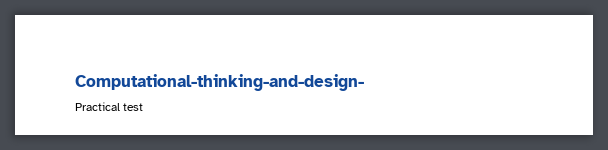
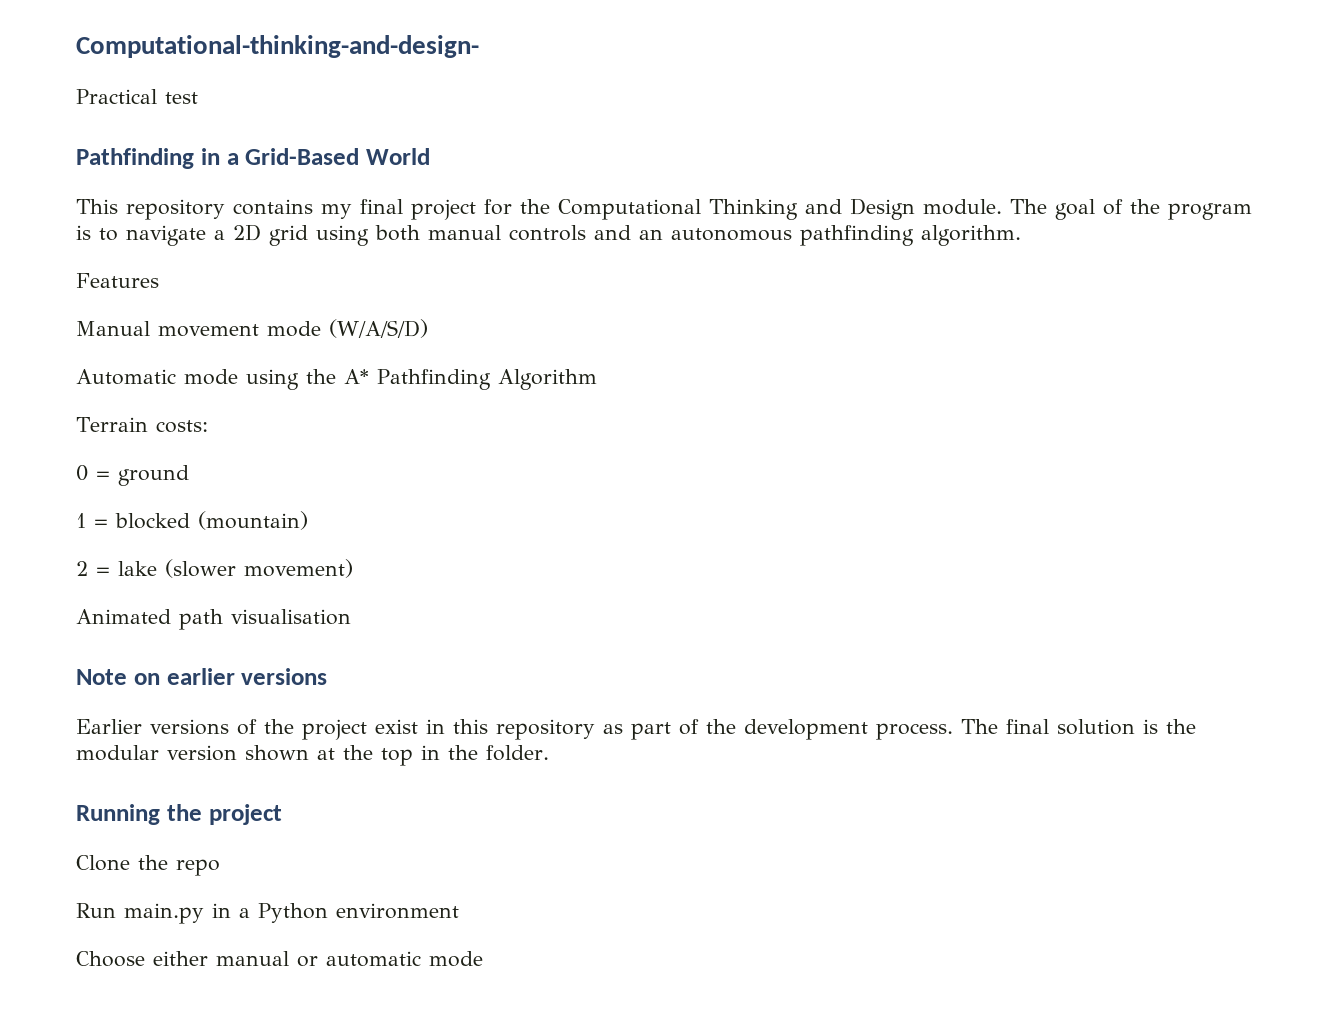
(144, 107) none -> [76,148,430,169] [76,198,1252,220] [76,224,1021,246] [76,273,159,288] [76,319,428,338] [76,369,597,390] [76,417,208,433] [76,465,189,486] [76,511,308,530] [76,559,353,578] [76,609,351,630] [76,668,328,685] [76,719,1196,740] [76,745,549,766] [76,804,282,825] [76,855,220,876] [76,903,459,924] [76,951,483,967] // Pathfinding in a Grid-Based World // This repository contains my final project for the Computational Thinking and Design module. The goal of the program is to navigate a 2D grid using both manual controls and an autonomous pathfinding algorithm. // Features // Manual movement mode (W/A/S/D) // Automatic mode using the A* Pathfinding Algorithm // Terrain costs: // 0 = ground // 1 = blocked (mountain) // 2 = lake (slower movement) // Animated path visualisation // Note on earlier versions // Earlier versions of the project exist in this repository as part of the development process. The final solution is the modular version shown at the top in the folder. // Running the project // Clone the repo // Run main.py in a Python environment // Choose either manual or automatic mode

